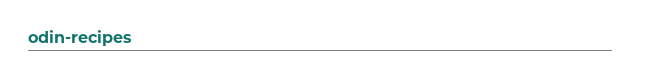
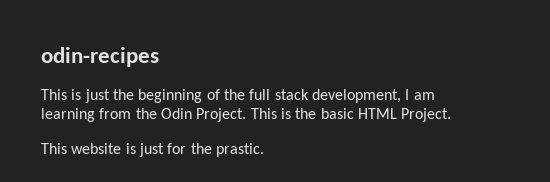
(132, 38) none -> [41,89,435,103] [41,108,452,122] [41,143,264,157] // This is just the beginning of the full stack development, I am learning from the Odin Project. This is the basic HTML Project. // This website is just for the prastic.

